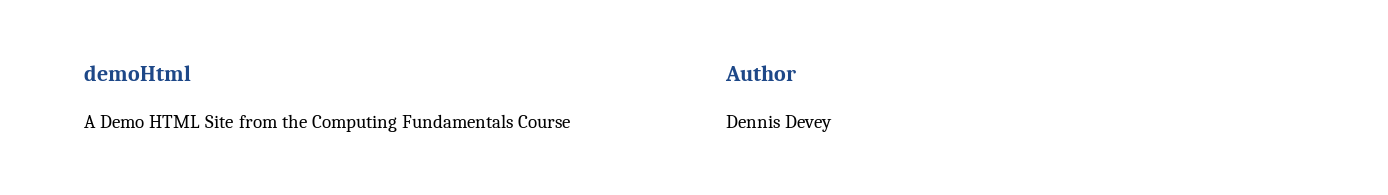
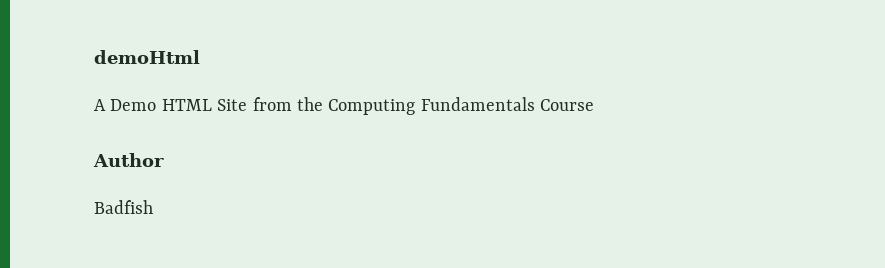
[726,115,833,132] Dennis Devey -> [94,200,153,214] Badfish

